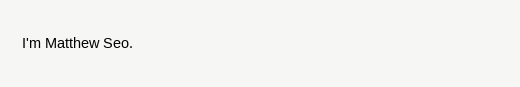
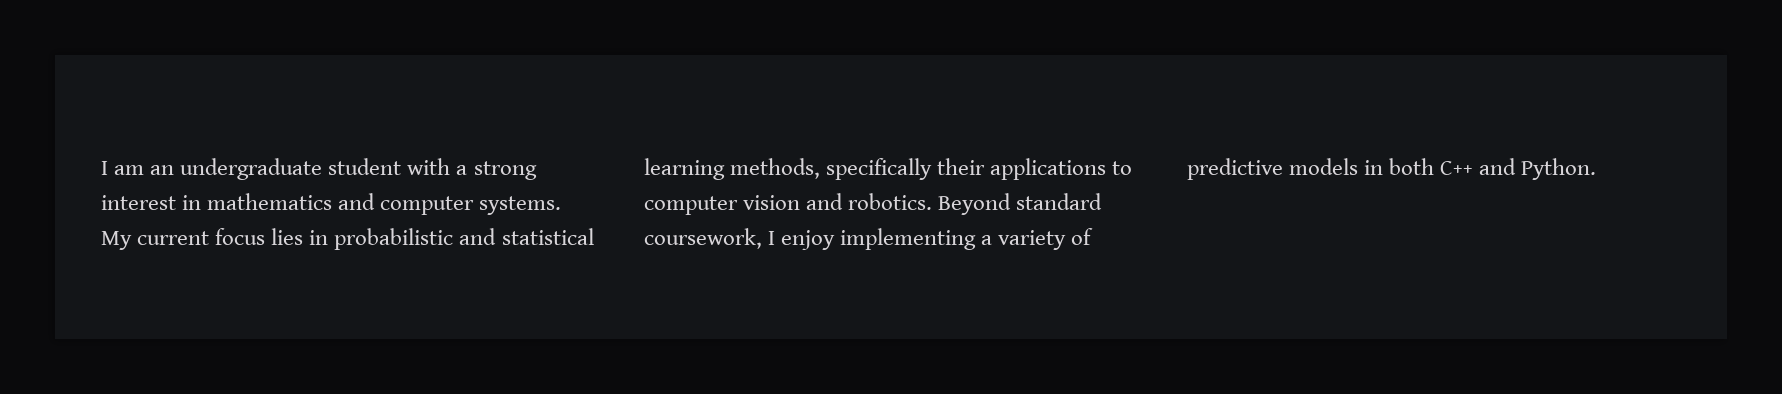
[22,37,133,48] I'm Matthew Seo. -> [101,158,537,180] [101,193,562,215] [101,228,594,250] [644,158,1133,180] [644,193,1103,215] [644,228,1094,250] [1187,158,1597,180] I am an undergraduate student with a strong interest in mathematics and computer systems. My current focus lies in probabilistic and statistical learning methods, specifically their applications to computer vision and robotics. Beyond standard coursework, I enjoy implementing a variety of predictive models in both C++ and Python.

